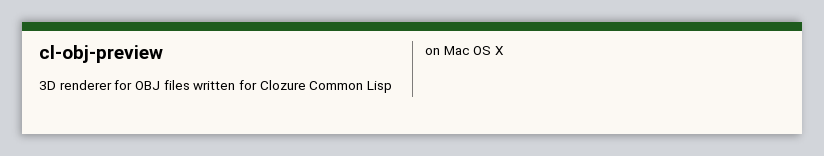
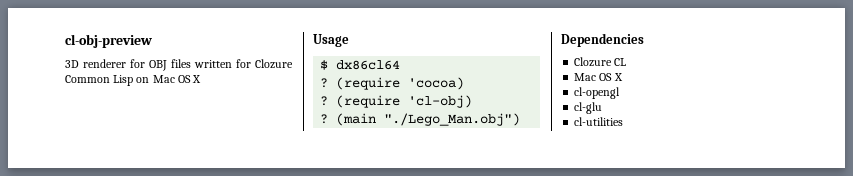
(504, 50) none -> [313,34,349,47] [320,60,401,70] [320,77,465,90] [320,95,473,108] [320,113,521,126] [561,33,644,47] [574,57,627,67] [574,73,623,81] [574,87,621,99] [574,102,603,114] [574,117,624,126] // Usage // $ dx86cl64 // ? (require 'cocoa) // ? (require 'cl-obj) // ? (main "./Lego_Man.obj") // Dependencies // Clozure CL // Mac OS X // cl-opengl // cl-glu // cl-utilities

